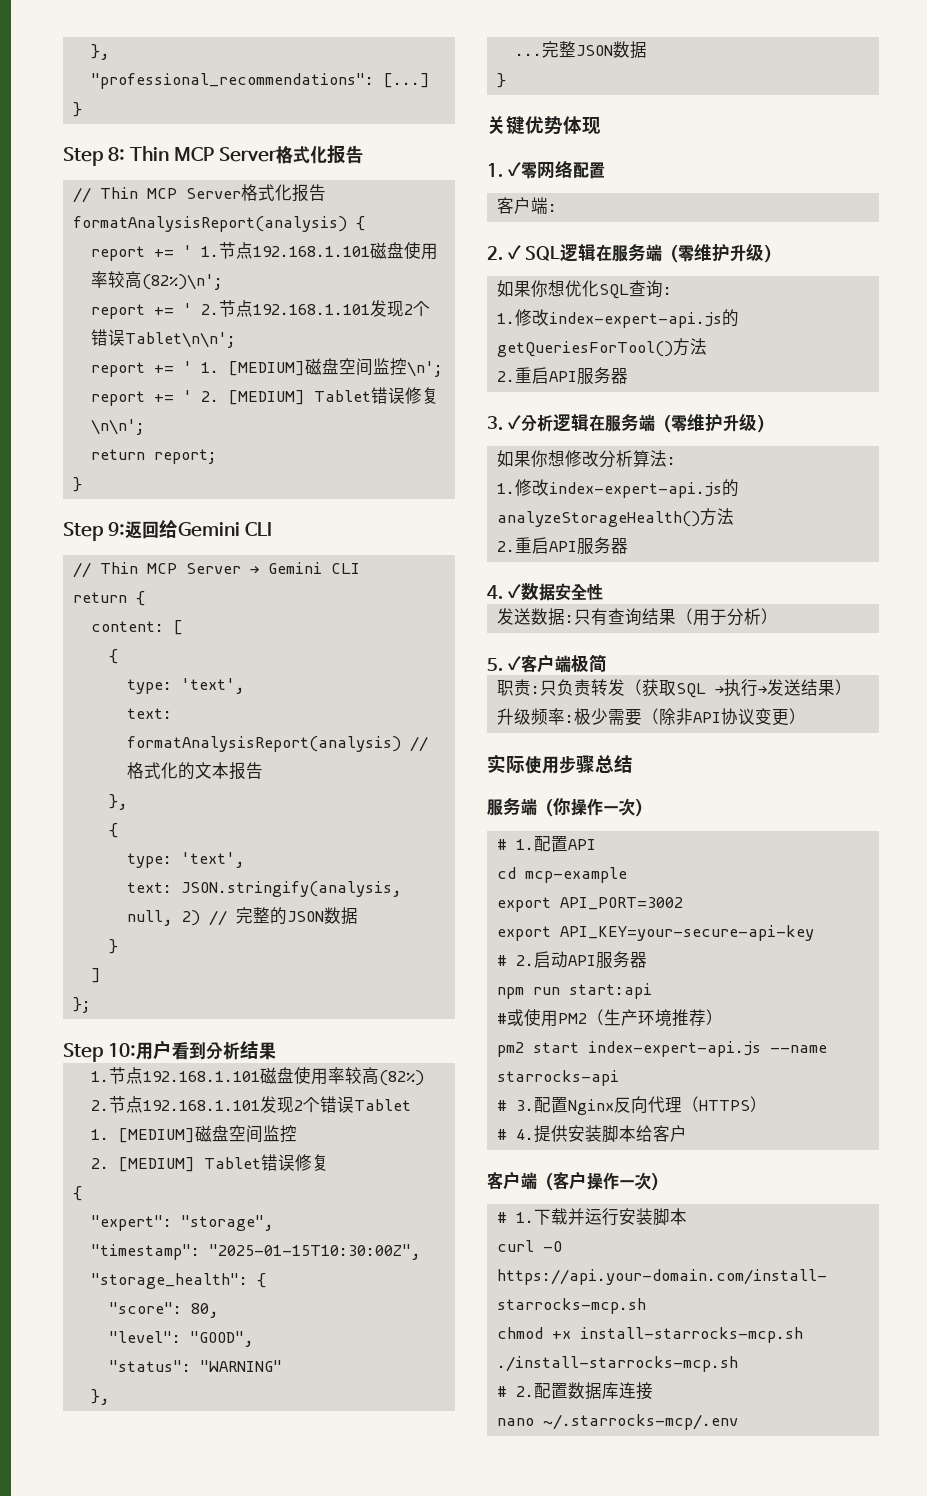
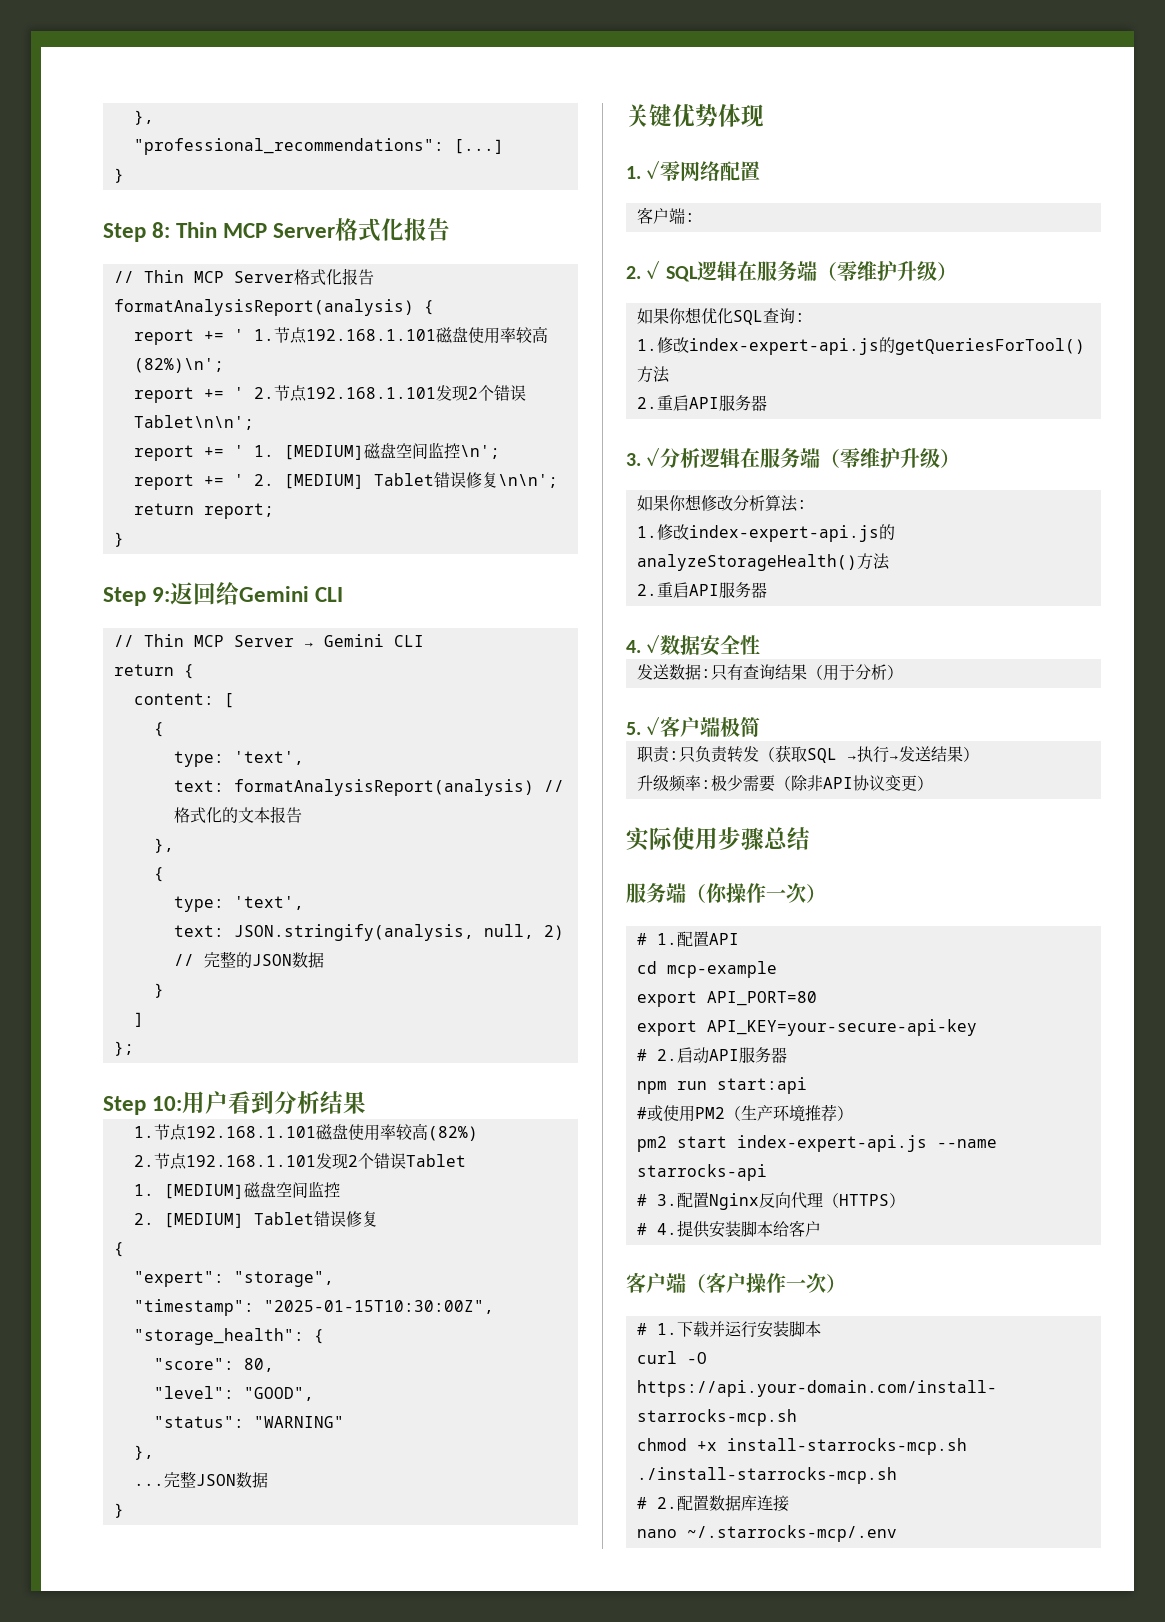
[559,897,683,910] API_PORT=3002 -> [706,991,817,1006] API_PORT=80

